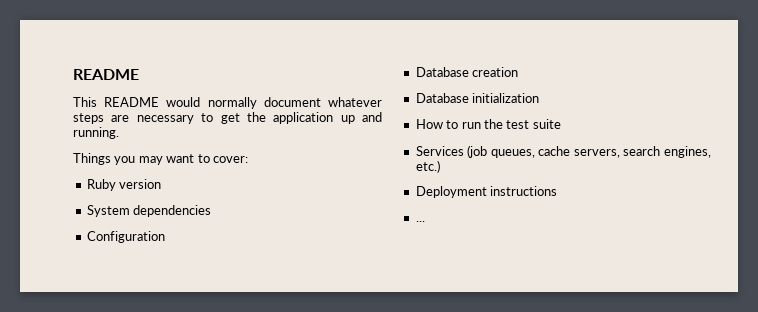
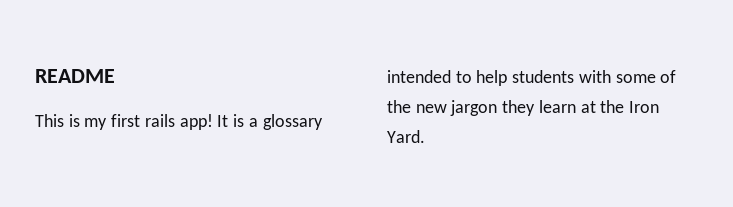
[104,97,382,109] [73,112,382,124] [73,127,119,139] [73,153,248,165] [86,179,162,191] [86,205,212,217] [86,231,165,243] [415,67,519,77] [415,93,540,103] [415,119,561,129] [415,145,711,158] [415,160,440,173] [415,186,558,198] [415,221,425,222] README would normally document whatever steps are necessary to get the application up and running. // Things you may want to cover: // Ruby version // System dependencies // Configuration // Database creation // Database initialization // How to run the test suite // Services (job queues, cache servers, search engines, etc.) // Deployment instructions // ... -> [68,114,323,130] [387,70,677,86] [387,100,660,116] [387,130,425,143] is my first rails app! It is a glossary intended to help students with some of the new jargon they learn at the Iron Yard.

